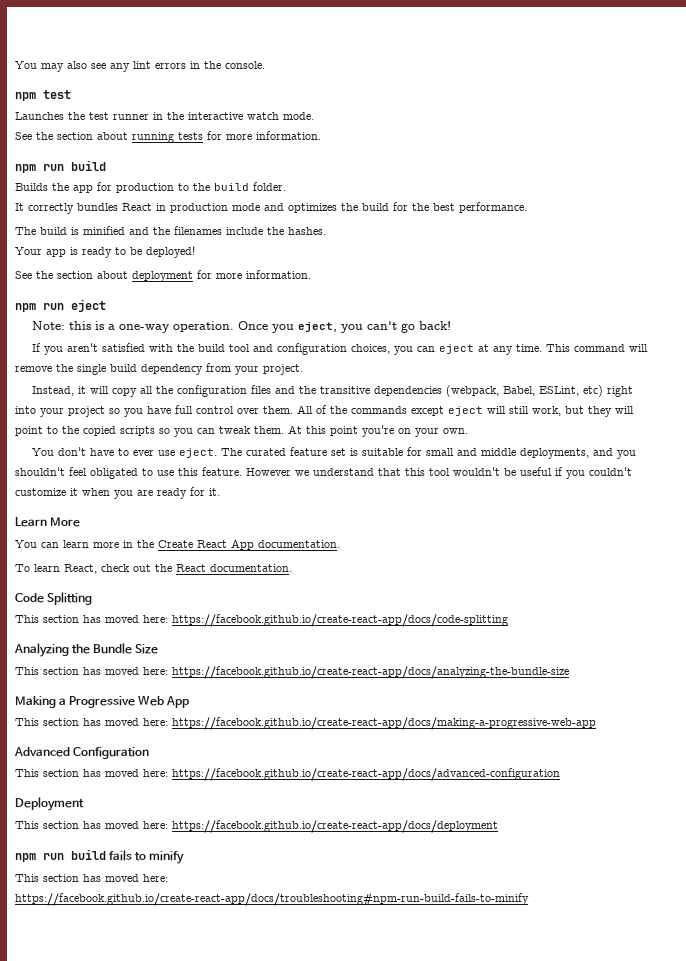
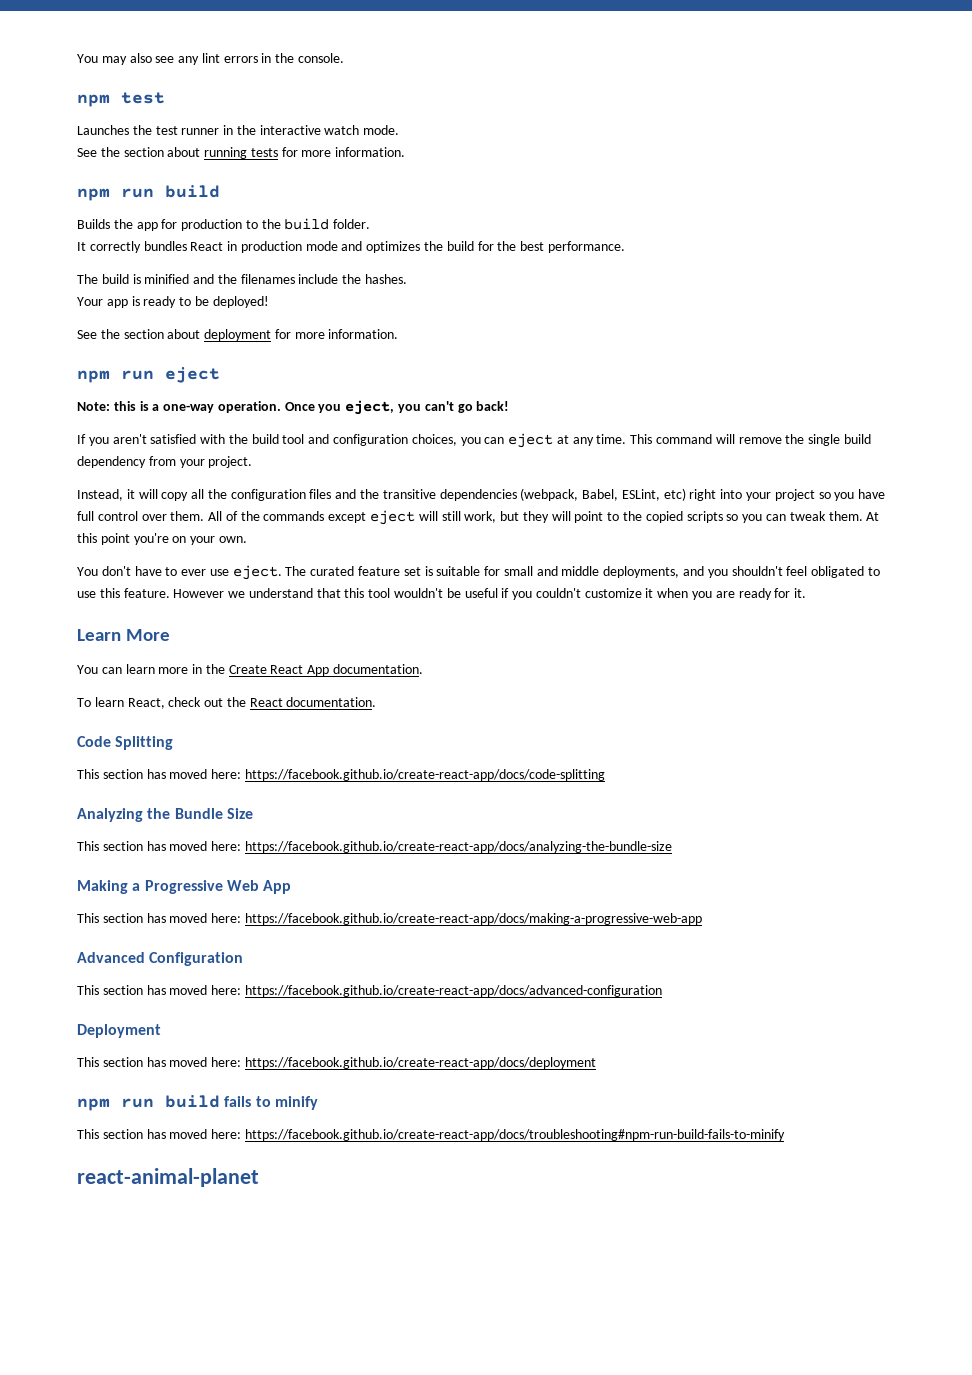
(529, 899) none -> [77,1168,259,1187] // react-animal-planet

